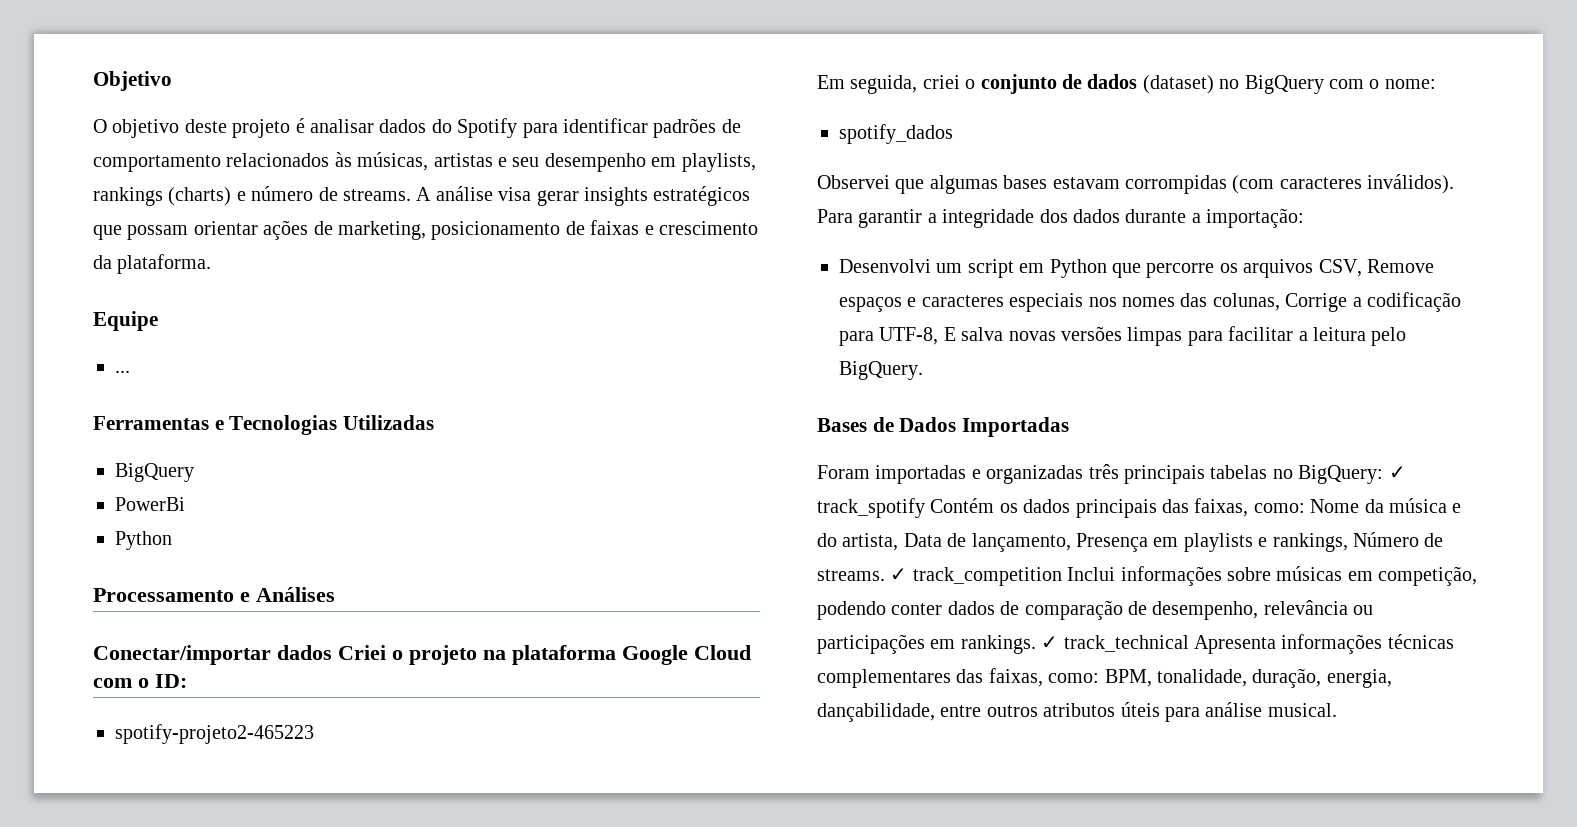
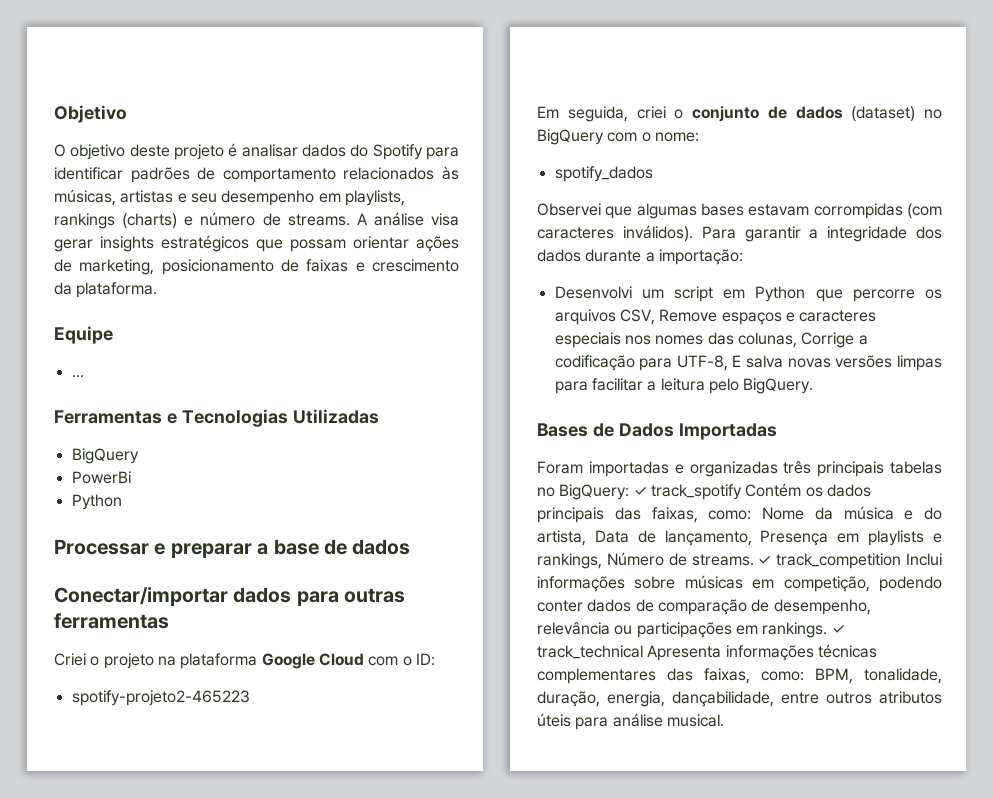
[93,587,335,602] Processamento e Análises -> [54,539,411,558] Processar e preparar a base de dados
(332, 652) none -> [296,588,406,606] [54,613,169,629] para outras ferramentas //

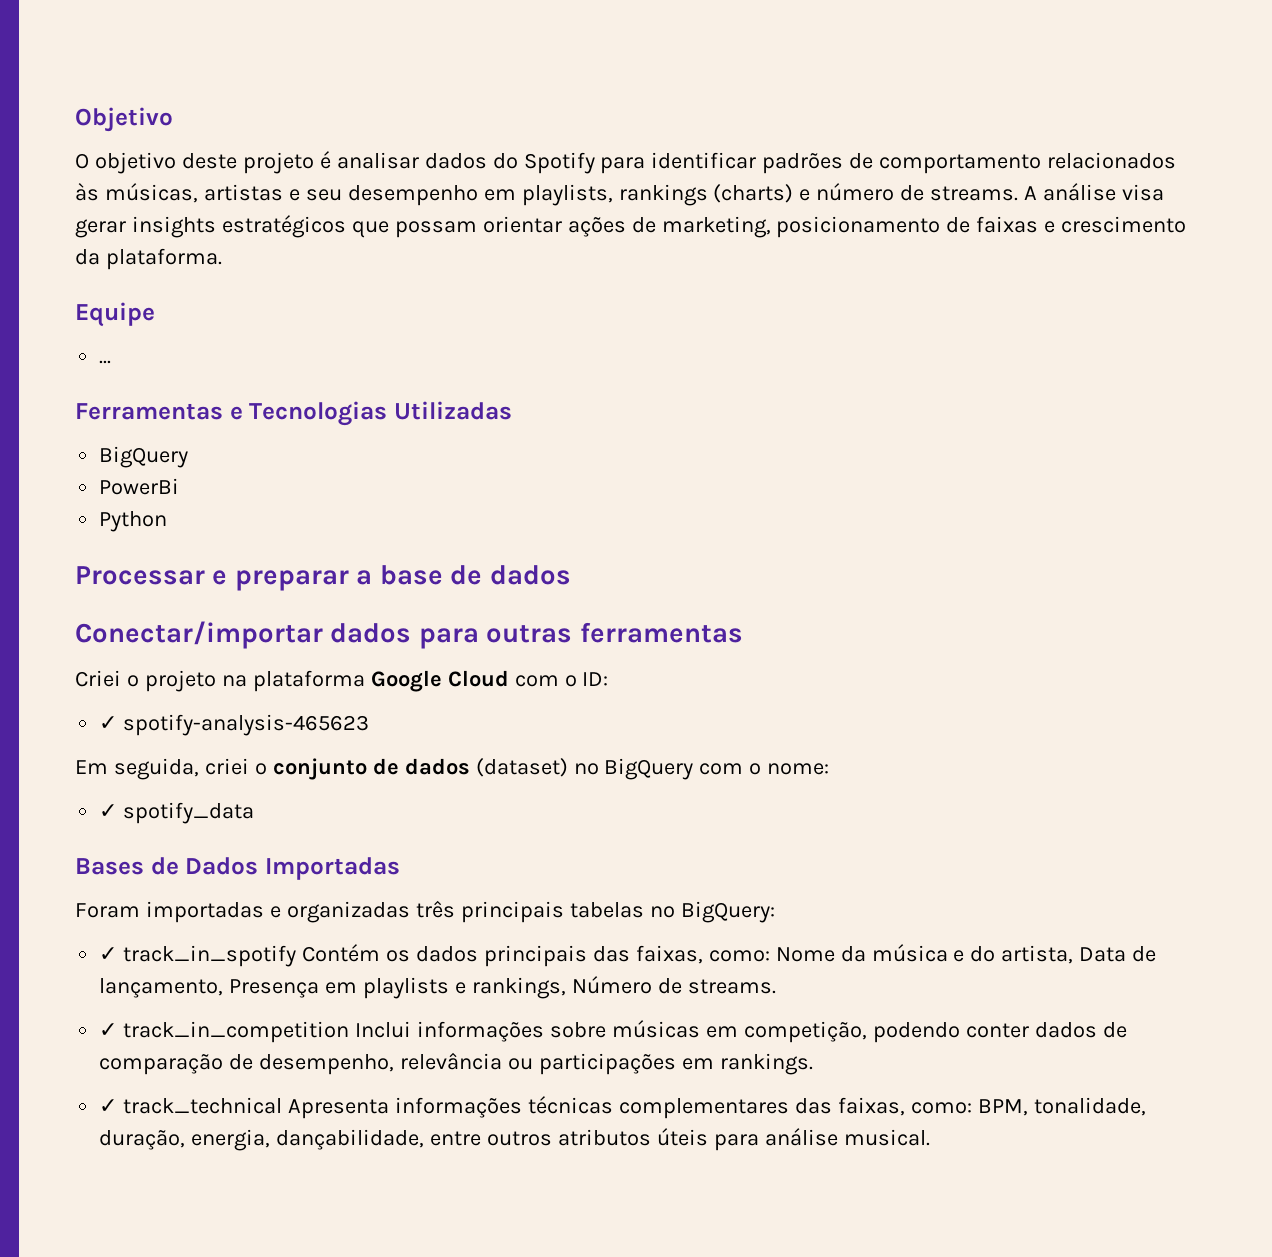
[71,690,250,706] spotify-projeto2-465223 -> [99,714,370,736] ✓ spotify-analysis-465623
[554,166,653,182] [537,203,942,219] [537,225,942,242] [537,249,743,265] [554,286,942,302] [554,309,877,325] [554,332,868,348] [554,355,942,371] [554,378,814,394] spotify_dados // Observei que algumas bases estavam corrompidas (com caracteres inválidos). Para garantir a integridade dos dados durante a importação: // Desenvolvi um script em Python que percorre os arquivos CSV, Remove espaços e caracteres especiais nos nomes das colunas, Corrige a codificação para UTF-8, E salva novas versões limpas para facilitar a leitura pelo BigQuery. -> [99,802,255,824] ✓ spotify_data
[633,484,742,500] ✓ track_spotify -> [99,945,297,967] // ✓ track_in_spotify
[758,553,902,569] ✓ track_competition -> [99,1021,350,1043] // ✓ track_in_competition
(828, 630) none -> (813, 1064) //

